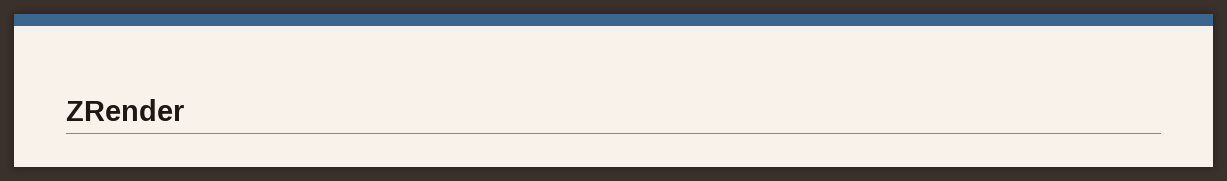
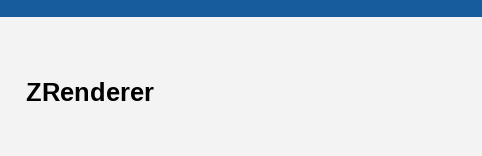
[66,99,184,121] ZRender -> [26,82,154,101] ZRenderer

